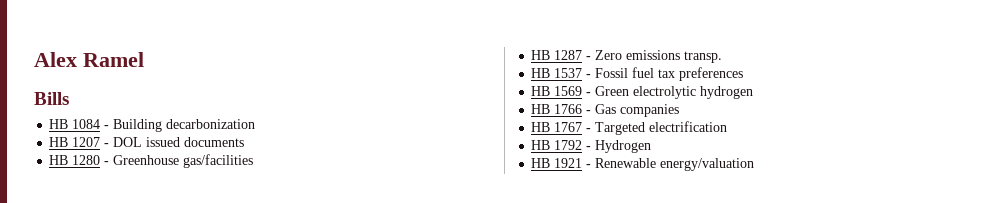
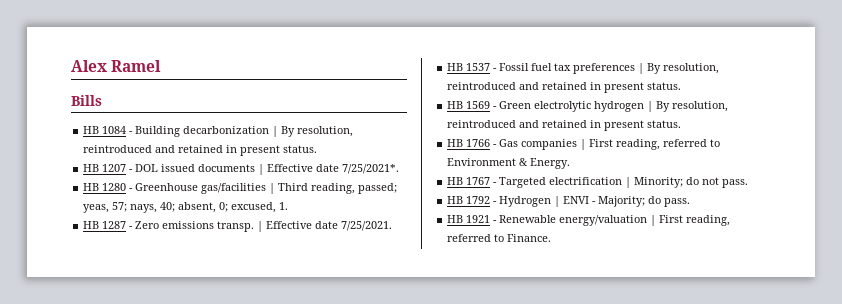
(256, 124) none -> [272,126,354,137] [83,145,318,156] | By resolution, reintroduced and retained in present status.
(245, 142) none -> [258,164,400,175] | Effective date 7/25/2021*.
(254, 161) none -> [269,183,398,194] [83,202,289,213] | Third reading, passed; yeas, 57; nays, 40; absent, 0; excused, 1.
(723, 57) none -> [257,221,393,232] | Effective date 7/25/2021.
(744, 74) none -> [638,63,720,74] [447,82,682,93] | By resolution, reintroduced and retained in present status.
(754, 92) none -> [647,101,729,112] [447,120,682,131] | By resolution, reintroduced and retained in present status.
(680, 110) none -> [580,139,721,150] [447,158,571,169] | First reading, referred to Environment & Energy.
(728, 126) none -> [625,177,749,188] | Minority; do not pass.
(652, 146) none -> [554,196,691,207] | ENVI - Majority; do pass.
(755, 164) none -> [650,215,731,226] [447,234,552,242] | First reading, referred to Finance.

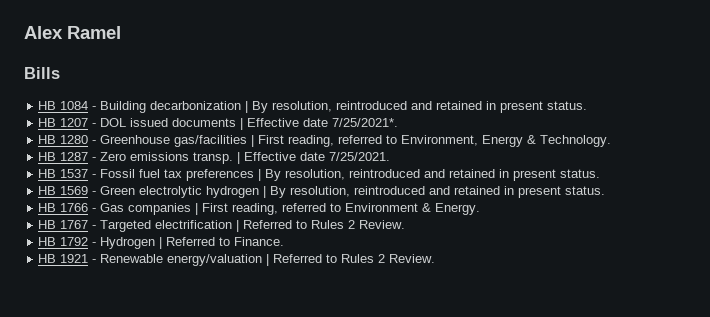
[278,183,398,194] [83,202,289,213] Third reading, passed; yeas, 57; nays, 40; absent, 0; excused, 1. -> [258,135,612,147] First reading, referred to Environment, Energy & Technology.
[634,177,749,188] Minority; do not pass. -> [243,220,406,229] Referred to Rules 2 Review.
[563,196,691,207] ENVI - Majority; do pass. -> [166,237,285,246] Referred to Finance.
[659,215,731,226] [447,234,552,242] First reading, referred to Finance. -> [273,254,436,263] Referred to Rules 2 Review.

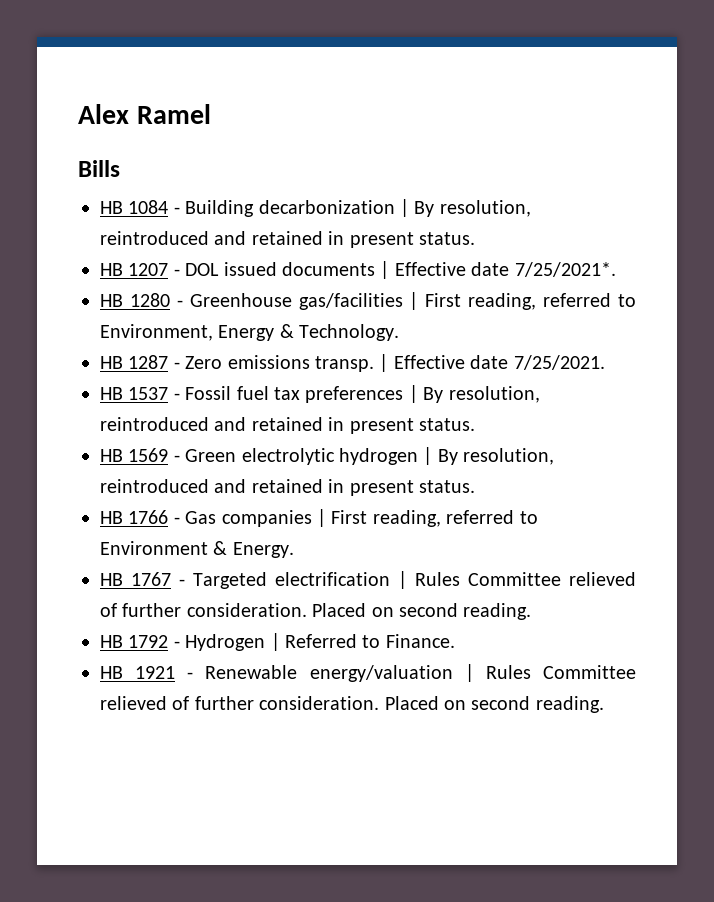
[243,220,406,229] Referred to Rules 2 Review. -> [415,572,636,586] [100,603,532,620] Rules Committee relieved of further consideration. Placed on second reading.
[273,254,436,263] Referred to Rules 2 Review. -> [485,665,636,679] [100,696,604,713] Rules Committee relieved of further consideration. Placed on second reading.

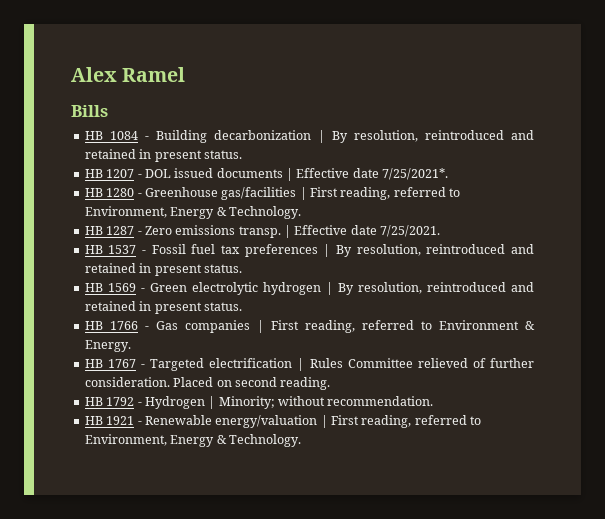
[285,634,455,648] Referred to Finance. -> [218,396,434,409] Minority; without recommendation.
[485,665,636,679] [100,696,604,713] Rules Committee relieved of further consideration. Placed on second reading. -> [331,415,482,428] [84,434,301,447] First reading, referred to Environment, Energy & Technology.

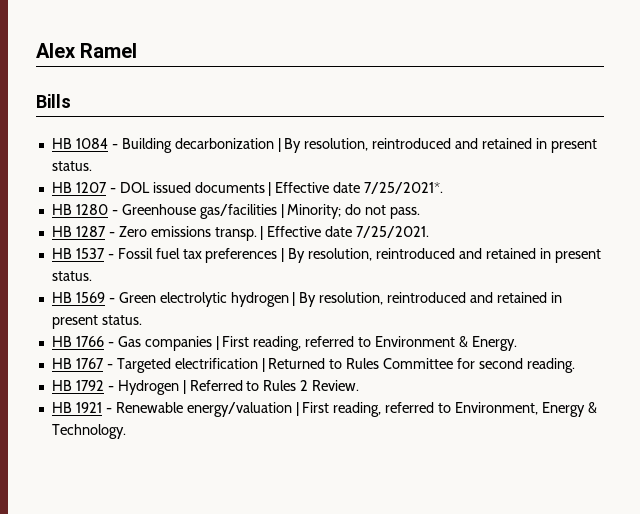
[310,187,461,200] [84,206,301,219] First reading, referred to Environment, Energy & Technology. -> [287,204,421,219] Minority; do not pass.
[309,358,534,368] [84,377,232,387] Rules Committee relieved of further consideration. Placed on -> [268,358,476,369] Returned to Rules Committee for
[218,396,434,409] Minority; without recommendation. -> [189,380,360,391] Referred to Rules 2 Review.

